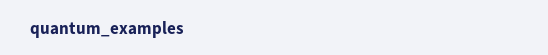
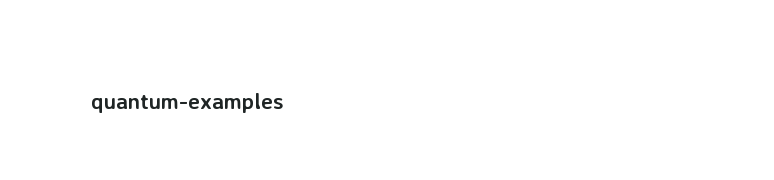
[30,21,184,38] quantum_examples -> [91,93,284,113] quantum-examples

